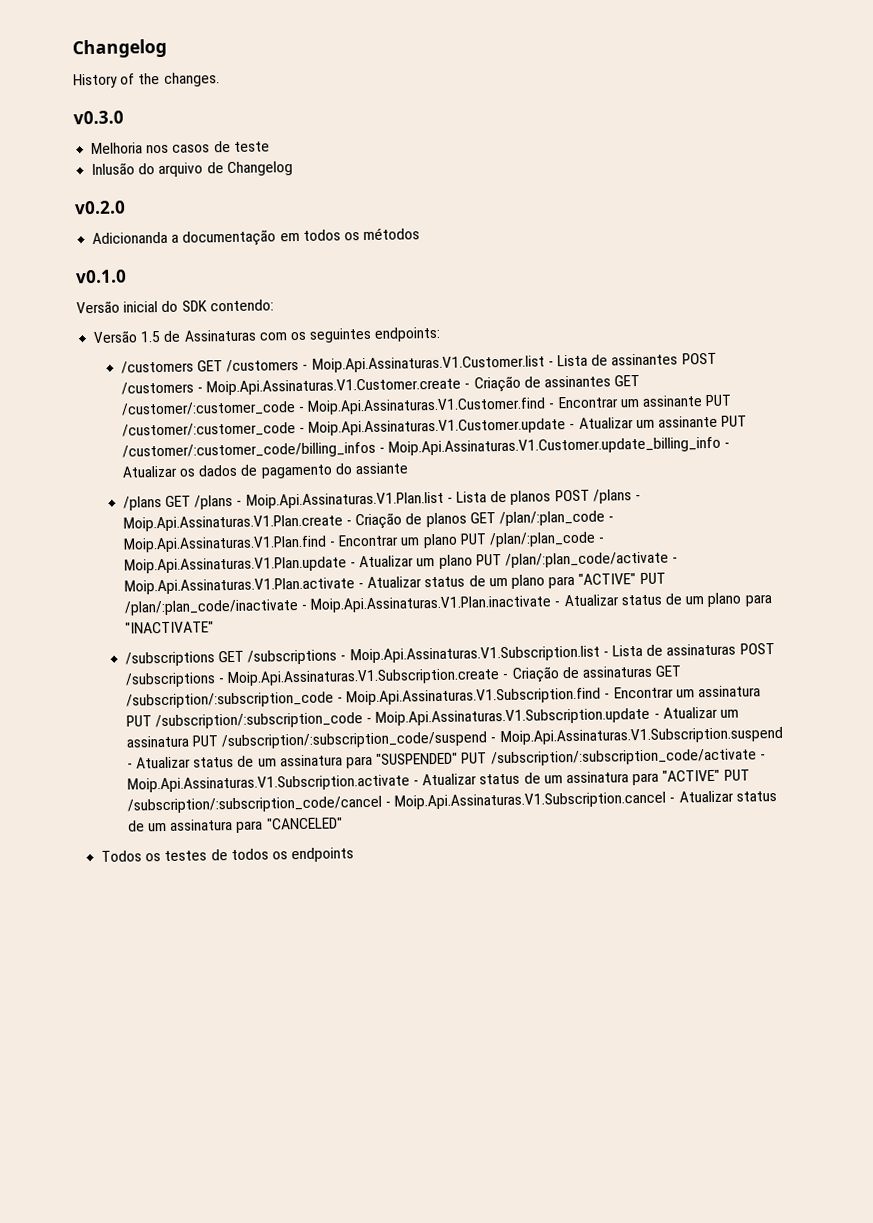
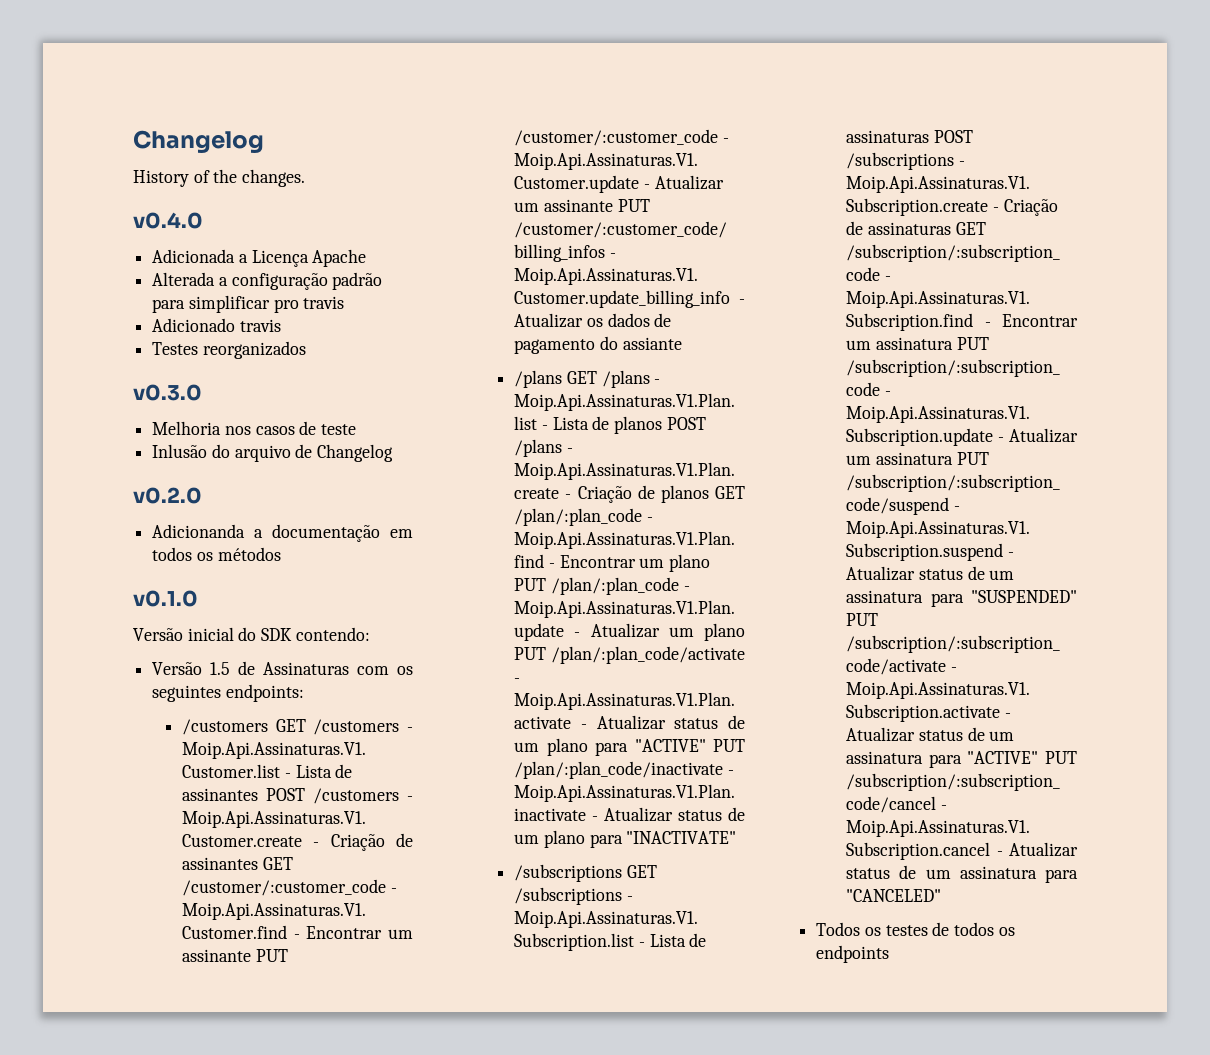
(220, 79) none -> [133,212,203,229] [152,249,367,267] [152,272,383,290] [152,295,345,313] [152,318,281,332] [152,341,306,359] // v0.4.0 // Adicionada a Licença Apache // Alterada a configuração padrão para simplificar pro travis // Adicionado travis // Testes reorganizados

